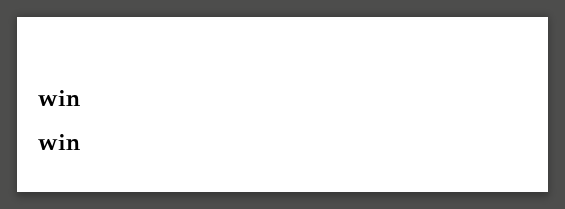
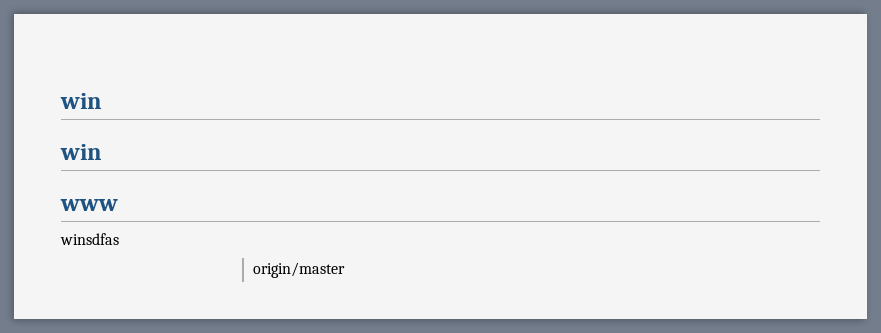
(81, 142) none -> [60,199,118,211] [60,233,119,245] [252,262,345,278] // www // winsdfas // origin/master

